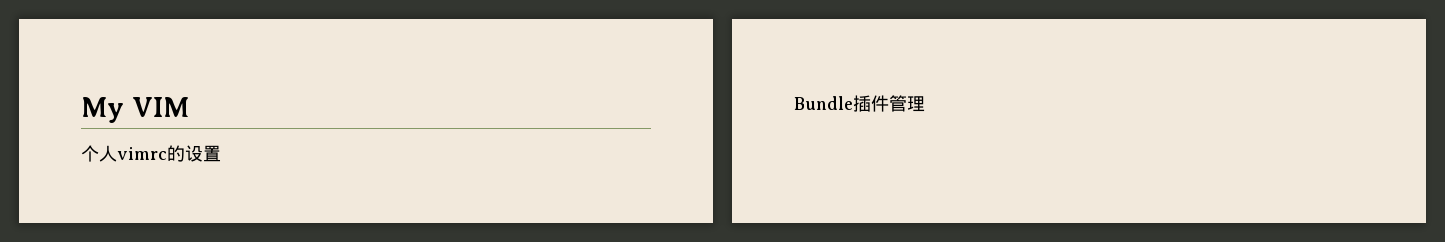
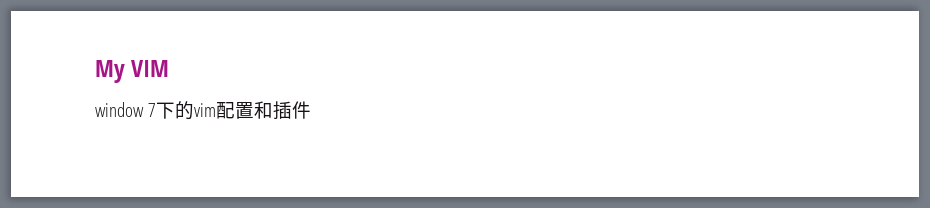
[81,145,221,162] [794,95,925,112] 个人vimrc的设置 // Bundle插件管理 -> [95,101,311,120] window 7下的vim配置和插件

